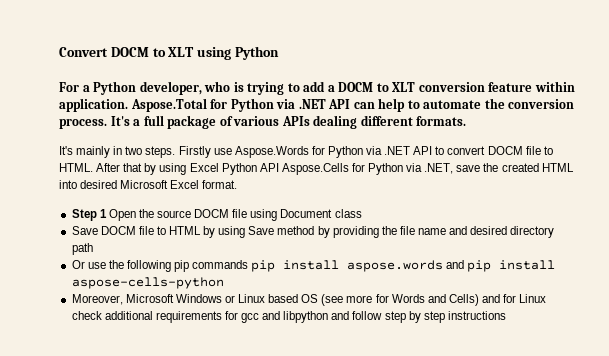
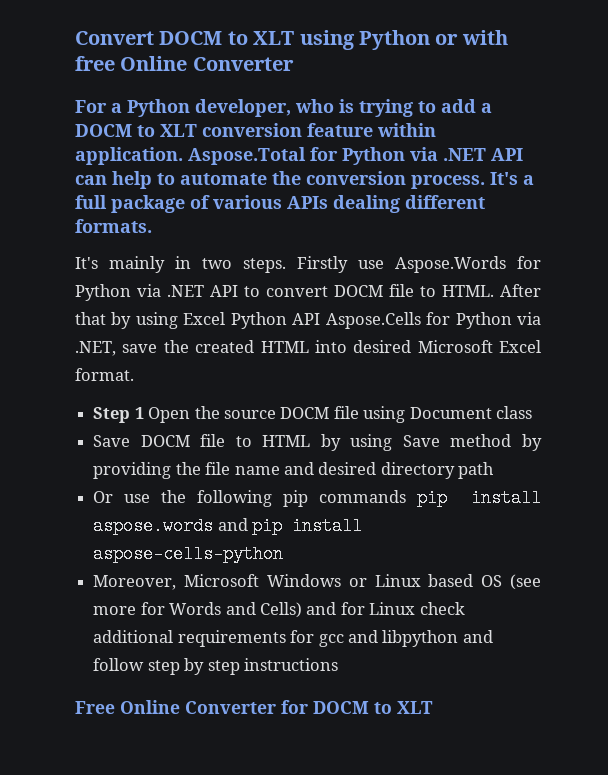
(279, 53) none -> [435,30,508,45] [75,56,294,71] or with free Online Converter
(506, 315) none -> [75,700,433,714] // Free Online Converter for DOCM to XLT

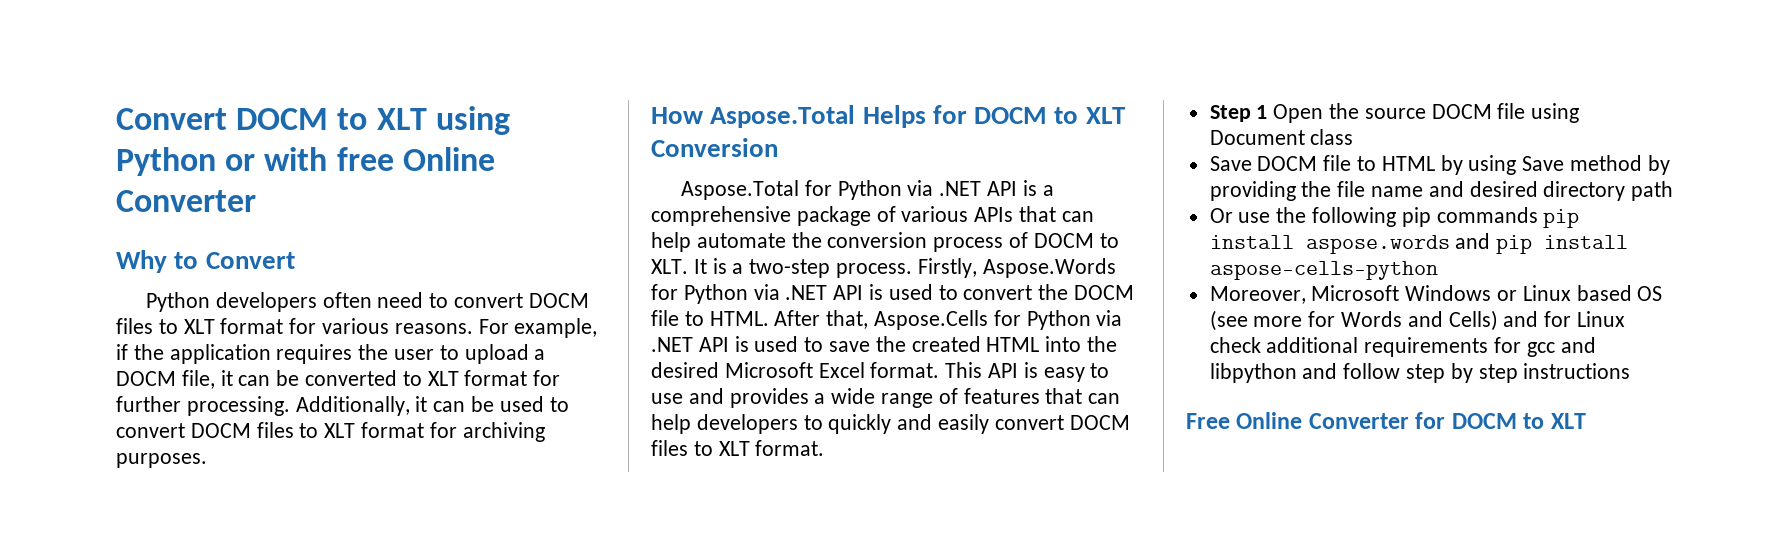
[75,99,492,117] [75,123,436,137] [75,147,183,165] For a Python developer, who is trying to add a DOCM to XLT conversion feature within application. -> [116,250,295,273] [145,292,589,312] [116,318,598,338] [116,344,546,364] [116,370,561,389] [116,396,569,416] [116,422,545,442] [116,453,207,468] [651,105,1126,128] [651,138,778,157] Why to Convert // Python developers often need to convert DOCM files to XLT format for various reasons. For example, if the application requires the user to upload a DOCM file, it can be converted to XLT format for further processing. Additionally, it can be used to convert DOCM files to XLT format for archiving purposes. // How Aspose.Total Helps for DOCM to XLT Conversion //
[75,171,534,189] [75,195,485,213] [75,219,152,233] [75,256,384,273] can help to automate the conversion process. It's a full package of various APIs dealing different formats. // It's mainly in two steps. Firstly use -> [1022,180,1054,196] [651,206,1094,226] [651,232,1119,252] [651,258,977,278] is a comprehensive package of various APIs that can help automate the conversion process of DOCM to XLT. It is a two-step process. Firstly,
[244,286,328,297] to convert -> [869,284,1069,300] is used to convert the
[75,312,542,329] [75,341,116,356] that by using Excel Python API Aspose.Cells for Python via .NET, -> [826,310,1123,330] [651,336,824,352] that, Aspose.Cells for Python via .NET API is used to
(347, 346) none -> [1087,336,1118,352] the
(134, 374) none -> [945,362,1110,382] [651,388,1121,408] [651,414,1130,434] [651,440,825,456] This API is easy to use and provides a wide range of features that can help developers to quickly and easily convert DOCM files to XLT format.

